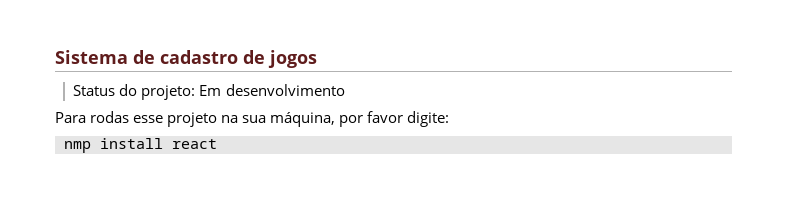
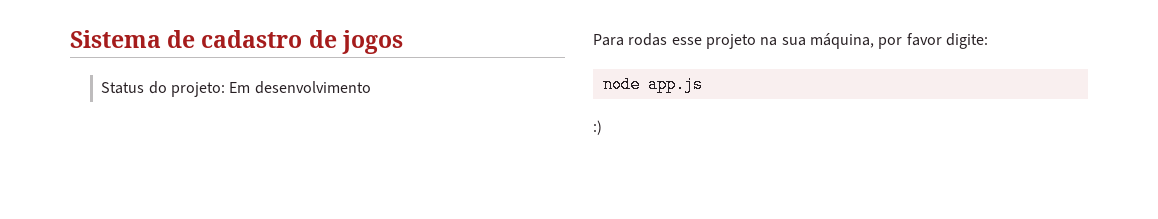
[64,138,217,153] nmp install react -> [602,76,703,93] [593,120,602,135] node app.js // :)

